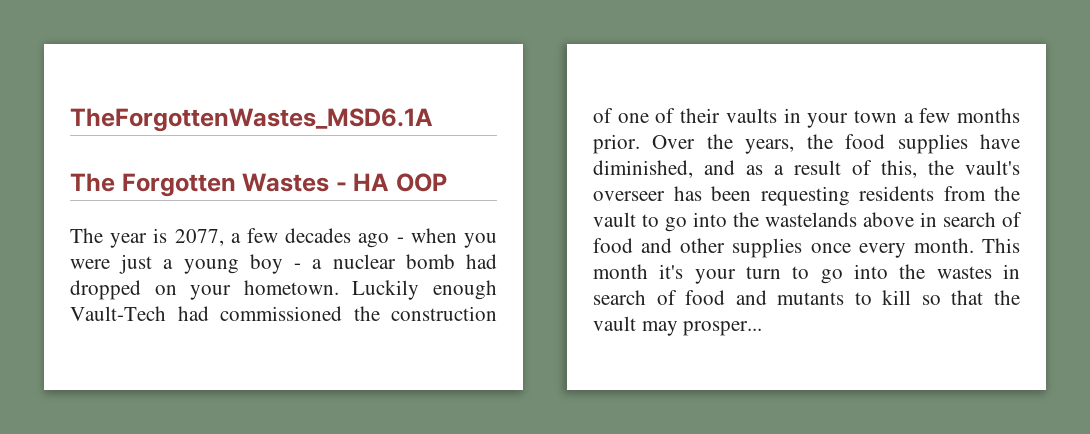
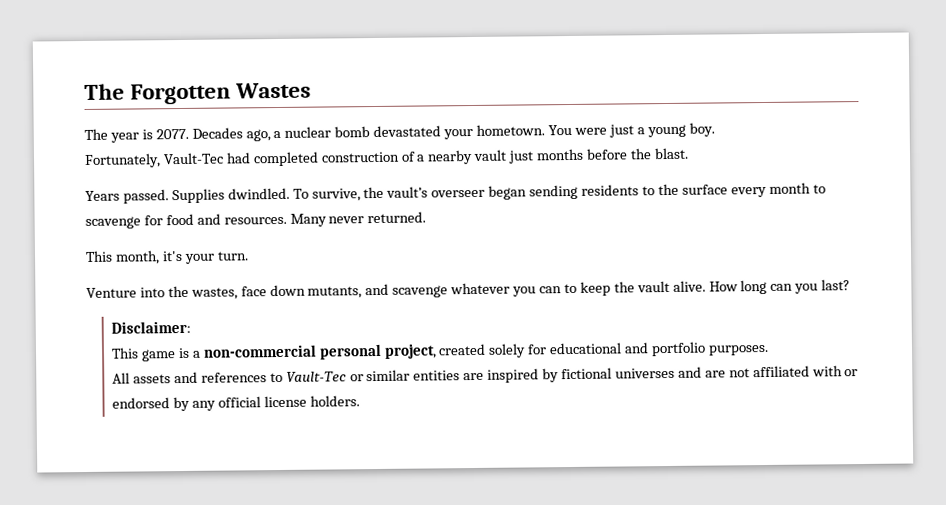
[70,108,433,132] TheForgottenWastes_MSD6.1A // -> (84, 91) none
[335,173,448,192] - HA OOP -> (312, 90) none
[174,228,497,248] [70,254,497,274] [70,280,497,300] [70,306,497,321] [593,108,1020,128] [593,134,1020,154] [593,160,1020,178] [593,186,1020,206] [593,212,1022,232] [593,238,1020,258] [593,264,1020,284] [593,290,1020,305] [593,316,763,336] 2077, a few decades ago - when you were just a young boy - a nuclear bomb had dropped on your hometown. Luckily enough Vault-Tech had commissioned the construction of one of their vaults in your town a few months prior. Over the years, the food supplies have diminished, and as a result of this, the vault's overseer has been requesting residents from the vault to go into the wastelands above in search of food and other supplies once every month. This month it's your turn to go into the wastes in search of food and mutants to kill so that the vault may prosper... -> [155,122,715,142] [84,147,689,168] [85,182,826,204] [85,211,427,229] [85,250,249,265] [86,279,851,300] [111,320,192,334] [111,341,769,362] [112,365,859,384] [112,395,360,412] 2077. Decades ago, a nuclear bomb devastated your hometown. You were just a young boy. // Fortunately, Vault-Tec had completed construction of a nearby vault just months before the blast. // Years passed. Supplies dwindled. To survive, the vault’s overseer began sending residents to the surface every month to scavenge for food and resources. Many never returned. // This month, it's your turn. // Venture into the wastes, face down mutants, and scavenge whatever you can to keep the vault alive. How long can you last? // Disclaimer: // This game is a non-commercial personal project, created solely for educational and portfolio purposes. // All assets and references to Vault-Tec or similar entities are inspired by fictional universes and are not affiliated with or endorsed by any official license holders.

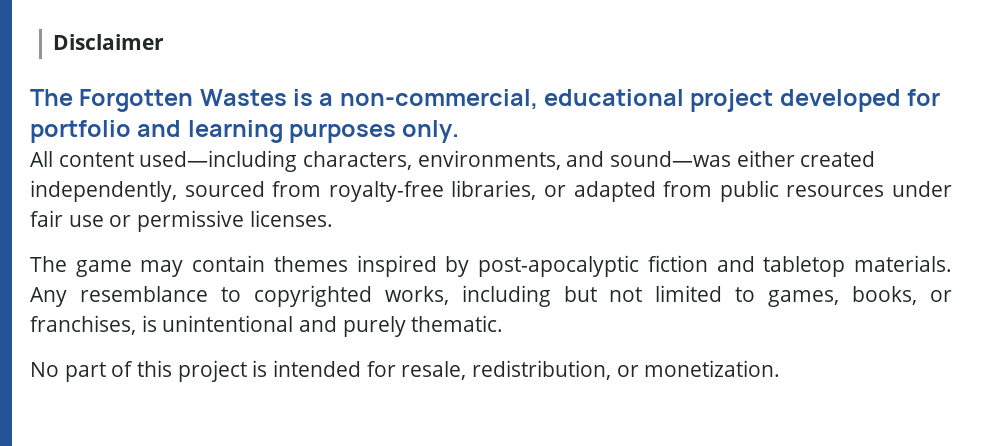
(84, 91) none -> [53,34,165,50] Disclaimer //
[84,122,715,143] [84,147,689,168] [85,182,826,204] [85,211,427,229] [85,250,249,265] [86,279,851,300] [111,320,192,334] [111,341,769,362] [112,365,859,384] [112,395,360,412] // The year is 2077. Decades ago, a nuclear bomb devastated your hometown. You were just a young boy. // Fortunately, Vault-Tec had completed construction of a nearby vault just months before the blast. // Years passed. Supplies dwindled. To survive, the vault’s overseer began sending residents to the surface every month to scavenge for food and resources. Many never returned. // This month, it's your turn. // Venture into the wastes, face down mutants, and scavenge whatever you can to keep the vault alive. How long can you last? // Disclaimer: // This game is a non-commercial personal project, created solely for educational and portfolio purposes. // All assets and references to Vault-Tec or similar entities are inspired by fictional universes and are not affiliated with or endorsed by any official license holders. -> [293,89,941,112] [30,120,460,143] [30,150,876,172] [30,180,952,202] [30,210,333,232] [30,255,953,277] [30,285,952,307] [30,315,504,337] [30,360,781,382] is a non-commercial, educational project developed for portfolio and learning purposes only. // All content used—including characters, environments, and sound—was either created independently, sourced from royalty-free libraries, or adapted from public resources under fair use or permissive licenses. // The game may contain themes inspired by post-apocalyptic fiction and tabletop materials. Any resemblance to copyrighted works, including but not limited to games, books, or franchises, is unintentional and purely thematic. // No part of this project is intended for resale, redistribution, or monetization.

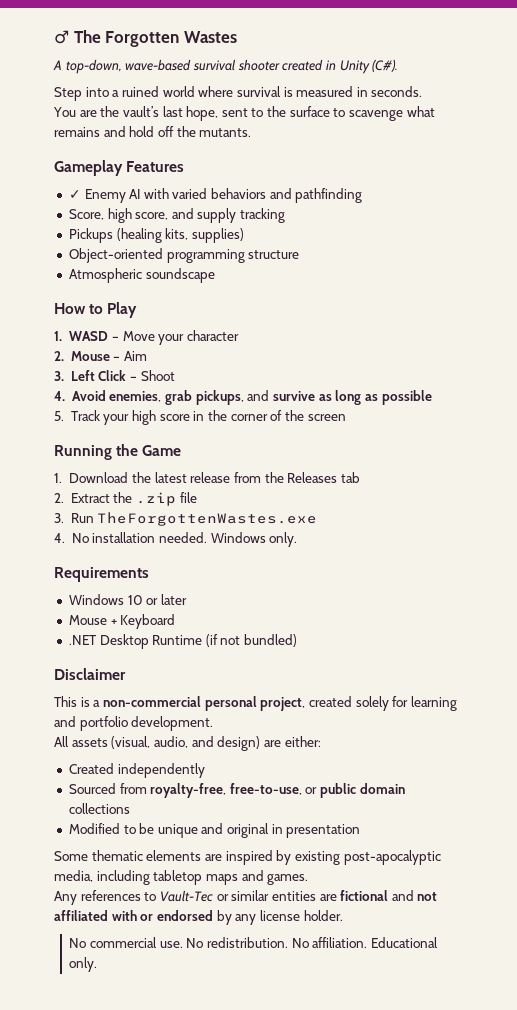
[53,34,165,50] Disclaimer // -> [54,30,69,44] ♂
[293,89,941,112] [30,120,460,143] [30,150,876,172] [30,180,952,202] [30,210,333,232] [30,255,953,277] [30,285,952,307] [30,315,504,337] [30,360,781,382] is a non-commercial, educational project developed for portfolio and learning purposes only. // All content used—including characters, environments, and sound—was either created independently, sourced from royalty-free libraries, or adapted from public resources under fair use or permissive licenses. // The game may contain themes inspired by post-apocalyptic fiction and tabletop materials. Any resemblance to copyrighted works, including but not limited to games, books, or franchises, is unintentional and purely thematic. // No part of this project is intended for resale, redistribution, or monetization. -> [53,59,399,74] [54,86,423,101] [53,106,435,121] [54,126,252,137] [54,160,185,176] [68,188,363,203] [68,208,286,223] [68,228,244,243] [68,248,300,263] [68,268,215,283] [54,302,138,318] [54,330,239,345] [54,351,148,361] [54,370,175,381] [54,390,432,405] [54,410,346,425] [54,444,182,460] [54,472,360,483] [54,492,197,506] [54,512,318,526] [54,532,298,547] [54,567,149,582] [68,594,187,605] [68,614,176,629] [68,634,298,649] [54,668,126,680] [54,696,457,711] [54,716,214,731] [54,736,321,751] [68,763,205,778] [68,783,405,798] [68,803,130,814] [68,823,361,838] [54,850,441,865] [54,870,309,885] [54,890,438,905] [54,910,343,925] [69,937,438,948] [69,957,98,972] // A top-down, wave-based survival shooter created in Unity (C#). // Step into a ruined world where survival is measured in seconds. // You are the vault’s last hope, sent to the surface to scavenge what remains and hold off the mutants. // Gameplay Features // ✓ Enemy AI with varied behaviors and pathfinding // Score, high score, and supply tracking // Pickups (healing kits, supplies) // Object-oriented programming structure // Atmospheric soundscape // How to Play // 1. WASD – Move your character // 2. Mouse – Aim // 3. Left Click – Shoot // 4. Avoid enemies, grab pickups, and survive as long as possible // 5. Track your high score in the corner of the screen // Running the Game // 1. Download the latest release from the Releases tab // 2. Extract the .zip file // 3. Run TheForgottenWastes.exe // 4. No installation needed. Windows only. // Requirements // Windows 10 or later // Mouse + Keyboard // .NET Desktop Runtime (if not bundled) // Disclaimer // This is a non-commercial personal project, created solely for learning and portfolio development. // All assets (visual, audio, and design) are either: // Created independently // Sourced from royalty-free, free-to-use, or public domain collections // Modified to be unique and original in presentation // Some thematic elements are inspired by existing post-apocalyptic media, including tabletop maps and games. // Any references to Vault-Tec or similar entities are fictional and not affiliated with or endorsed by any license holder. // No commercial use. No redistribution. No affiliation. Educational only.

